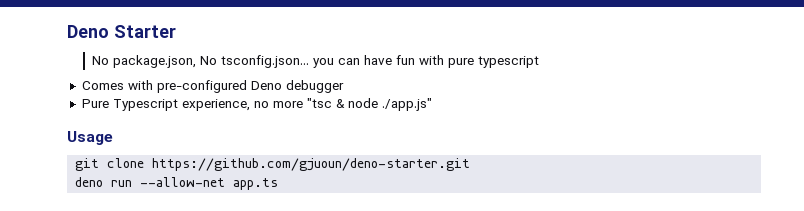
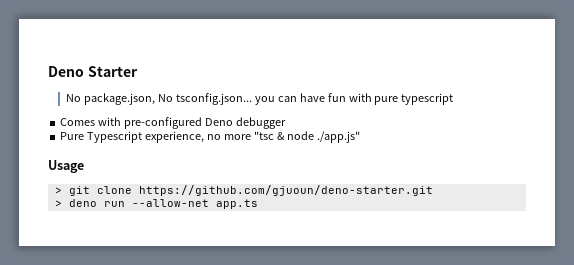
(113, 138) none -> [54,187,62,194] >
(471, 164) none -> [54,200,62,207] >

